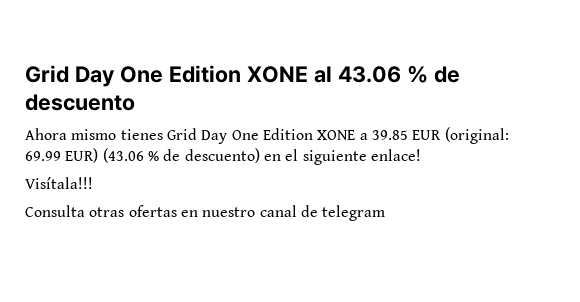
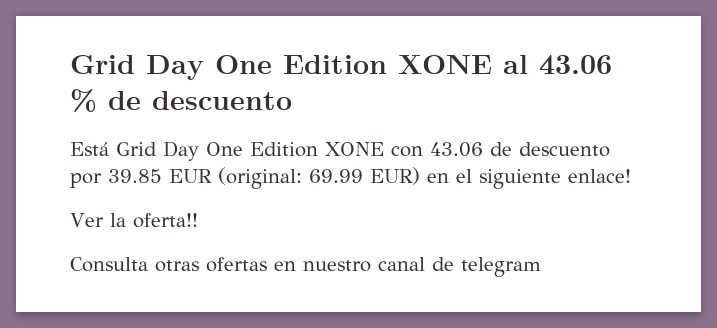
[25,128,368,144] Ahora mismo tienes Grid Day One Edition XONE a -> [70,141,610,161] [70,173,102,188] Está Grid Day One Edition XONE con 43.06 de descuento por
[102,148,260,163] (43.06 % de descuento) -> (420, 176) none
[25,177,93,189] Visítala!!! -> [70,213,198,228] Ver la oferta!!

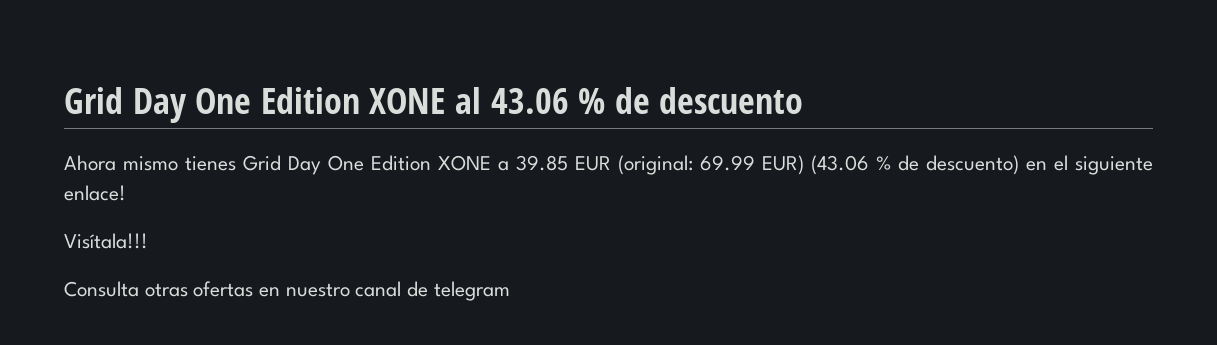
[70,141,610,161] [70,173,102,188] Está Grid Day One Edition XONE con 43.06 de descuento por -> [64,155,509,175] Ahora mismo tienes Grid Day One Edition XONE a
(420, 176) none -> [811,155,1019,175] (43.06 % de descuento)
[70,213,198,228] Ver la oferta!! -> [64,233,148,249] Visítala!!!

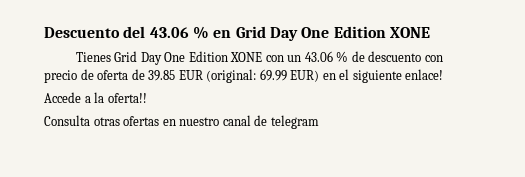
[64,87,804,123] [64,155,509,175] Grid Day One Edition XONE al 43.06 % de descuento // Ahora mismo tienes Grid Day One Edition XONE a -> [44,26,430,41] [75,51,443,65] [44,69,145,83] Descuento del 43.06 % en Grid Day One Edition XONE // Tienes Grid Day One Edition XONE con un 43.06 % de descuento con precio de oferta de
[811,155,1019,175] (43.06 % de descuento) -> (320, 76) none
[64,233,148,249] Visítala!!! -> [44,92,147,103] Accede a la oferta!!

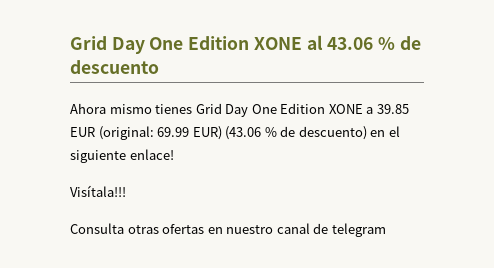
[44,26,430,41] [75,51,443,65] [44,69,145,83] Descuento del 43.06 % en Grid Day One Edition XONE // Tienes Grid Day One Edition XONE con un 43.06 % de descuento con precio de oferta de -> [70,35,421,54] [70,60,159,74] [70,103,374,117] Grid Day One Edition XONE al 43.06 % de descuento // Ahora mismo tienes Grid Day One Edition XONE a
(320, 76) none -> [225,126,367,140] (43.06 % de descuento)
[44,92,147,103] Accede a la oferta!! -> [70,185,126,197] Visítala!!!

